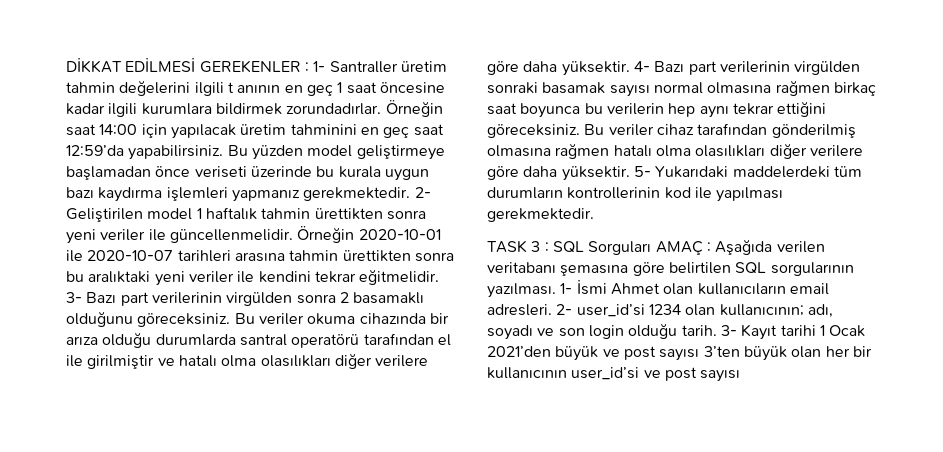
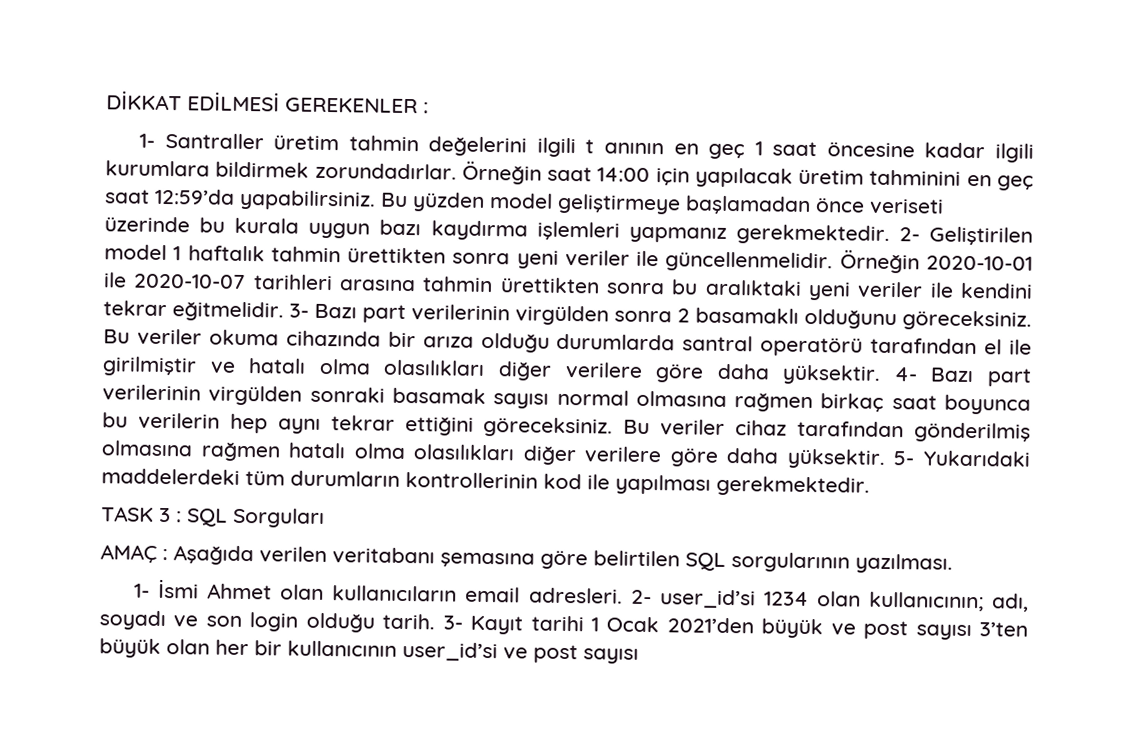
(309, 67) none -> (429, 108) //
(652, 248) none -> (325, 518) //
(556, 290) none -> (953, 563) //

